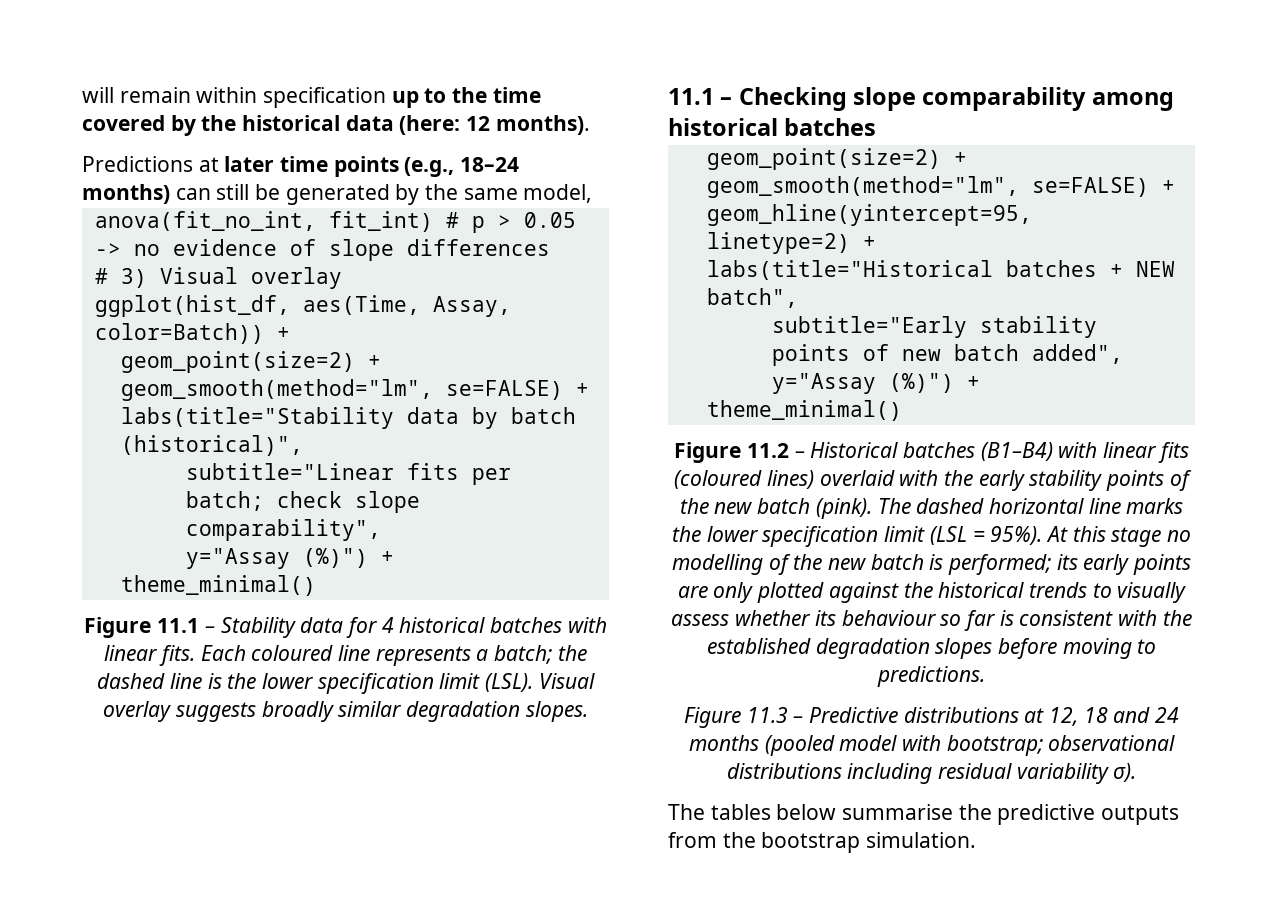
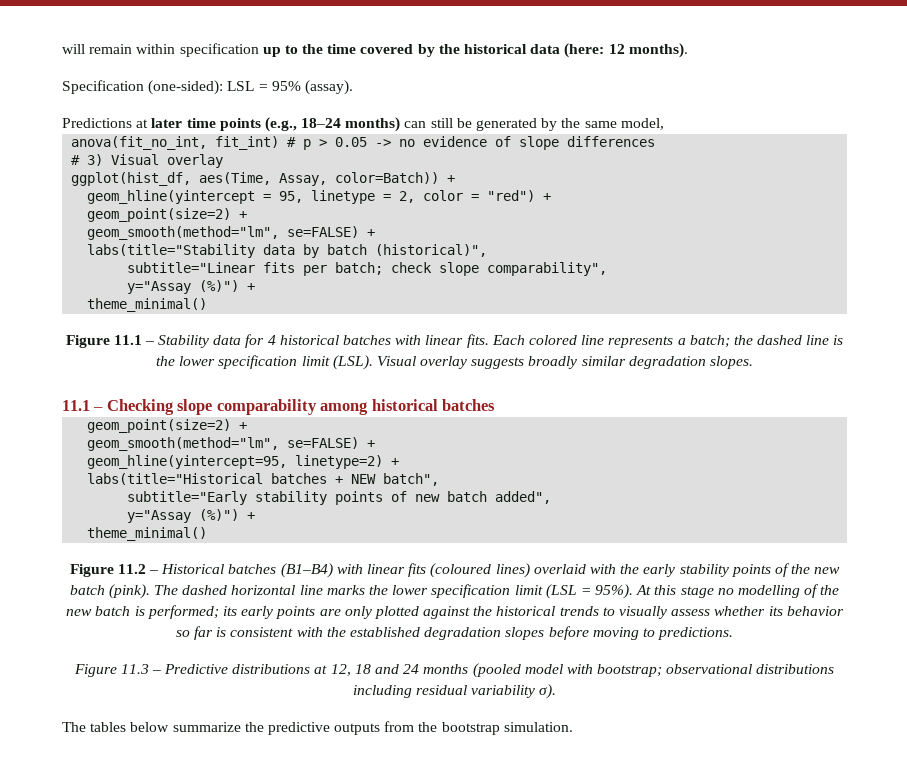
(590, 125) none -> [62,80,353,95] // Specification (one-sided): LSL = 95% (assay).
(290, 333) none -> [87,190,552,204] // geom_hline(yintercept = 95, linetype = 2, color = "red") +
[251,645,334,661] coloured -> [528,335,577,345] colored
[841,610,937,626] behaviour -> [786,606,844,616] behavior
[842,804,954,820] summarise -> [172,722,241,732] summarize

